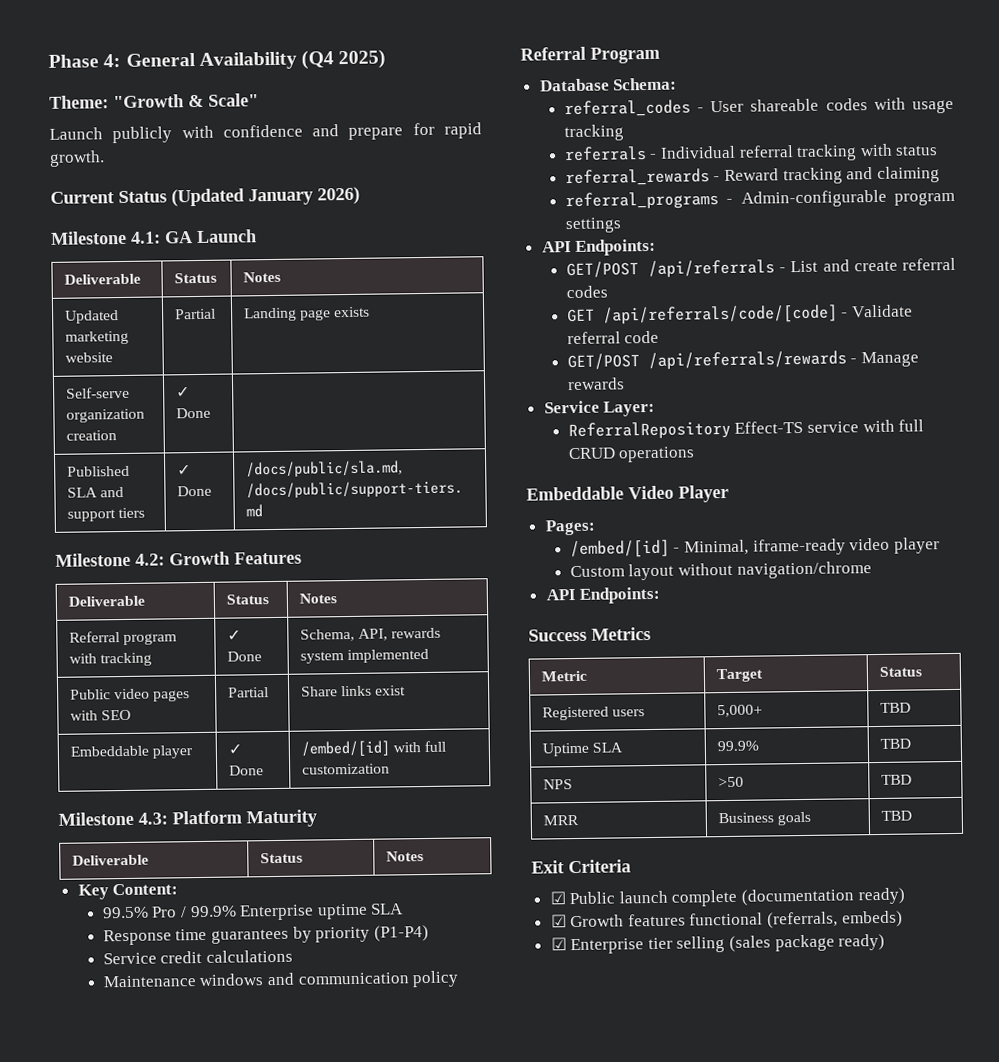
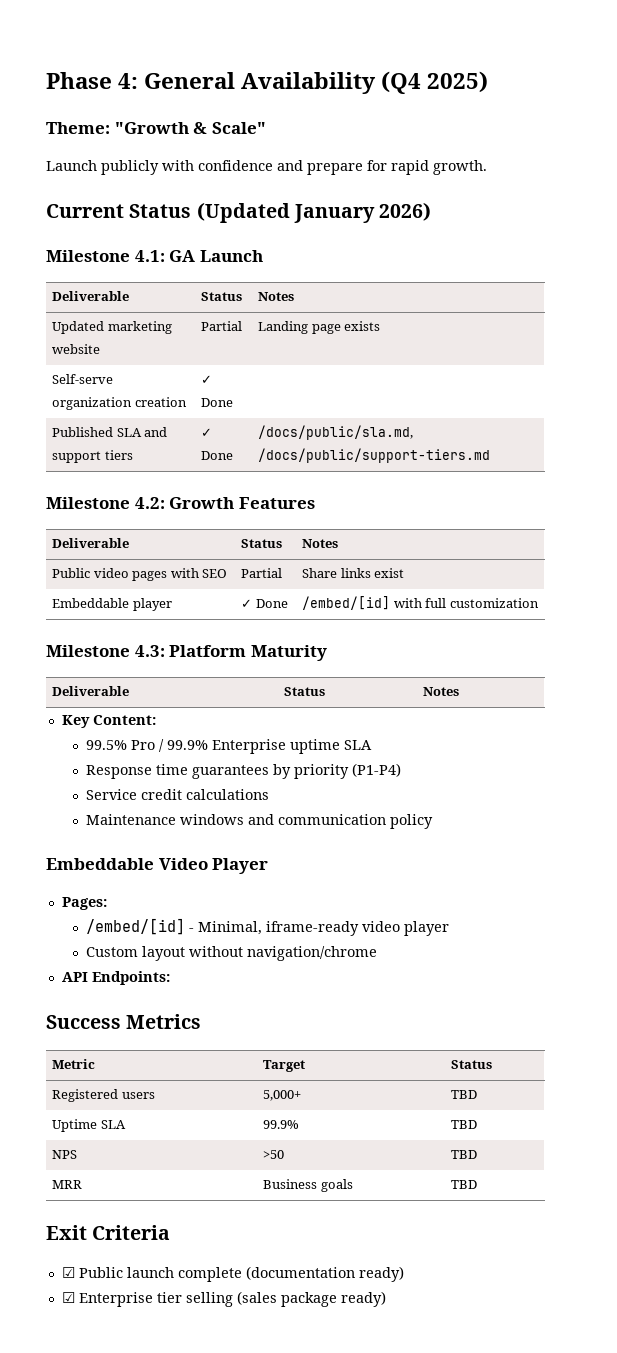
[68,631,177,646] [68,652,152,667] [226,629,241,641] [226,651,262,662] [299,627,442,642] [299,648,429,664] // Referral program with tracking | ✓ Done | Schema, API, rewards system implemented -> (339, 543) none
[520,46,660,64] [539,77,678,92] [563,97,954,118] [563,124,624,142] [563,143,939,162] [564,166,940,187] [564,189,955,211] [564,217,622,234] [541,238,657,256] [565,257,957,279] [565,285,608,299] [566,304,913,325] [566,330,660,345] [566,350,919,371] [566,377,625,391] [543,400,656,417] [567,419,925,441] [567,446,696,463] // Referral Program // Database Schema: // referral_codes - User shareable codes with usage tracking // referrals - Individual referral tracking with status // referral_rewards - Reward tracking and claiming // referral_programs - Admin-configurable program settings // API Endpoints: // GET/POST /api/referrals - List and create referral codes // GET /api/referrals/code/[code] - Validate referral code // GET/POST /api/referrals/rewards - Manage rewards // Service Layer: // ReferralRepository Effect-TS service with full CRUD operations -> (433, 821) none
[550,910,903,929] // ☑ Growth features functional (referrals, embeds) -> (404, 1274) none

